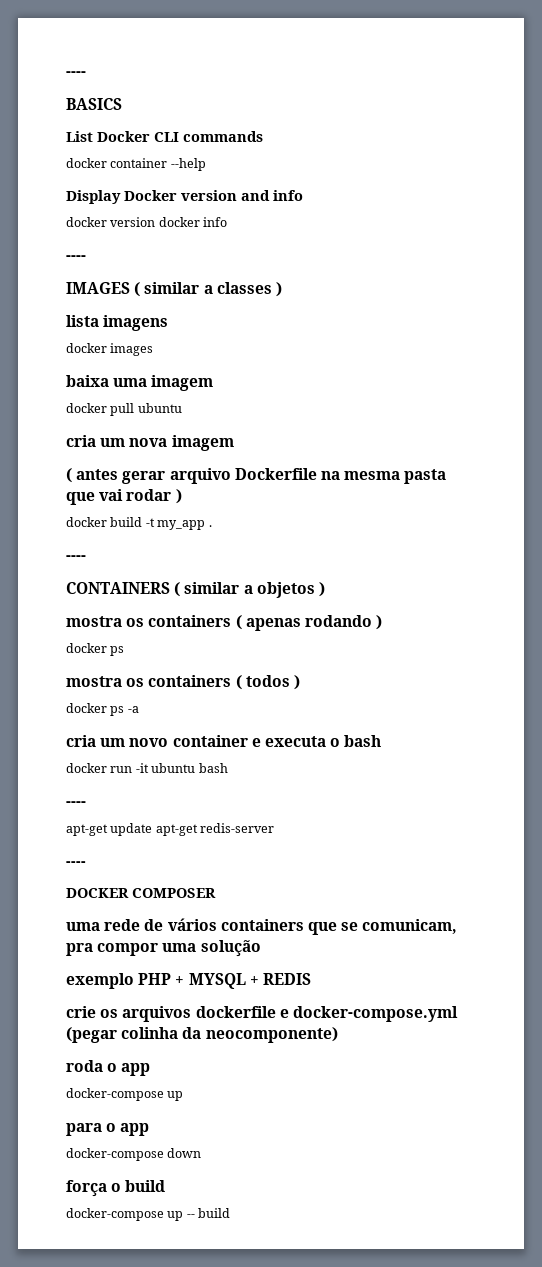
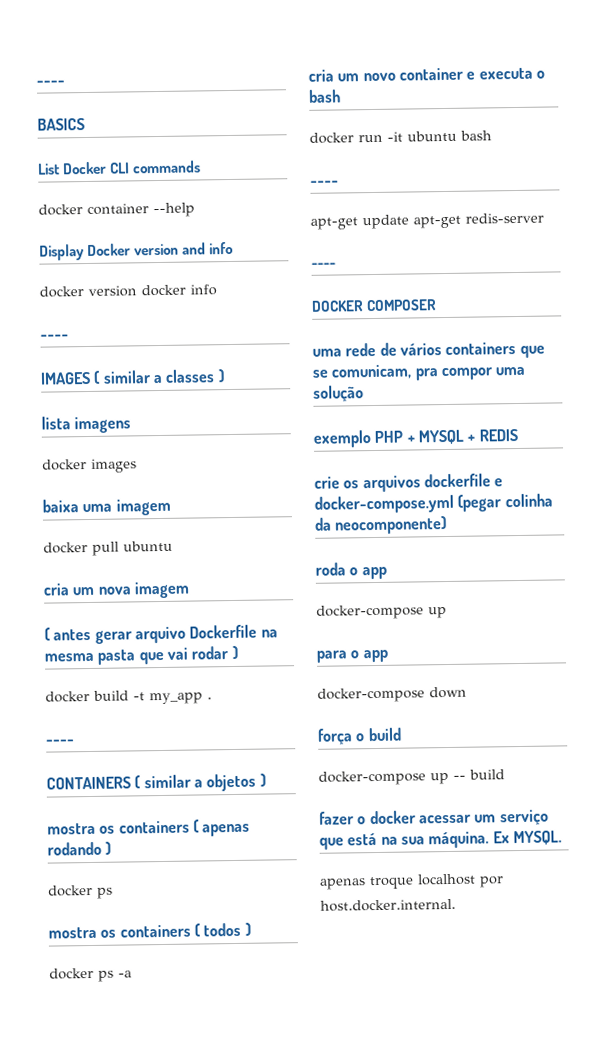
(231, 1213) none -> [319,809,549,827] [319,830,562,850] [320,873,504,890] [320,898,456,912] // fazer o docker acessar um serviço que está na sua máquina. Ex MYSQL. // apenas troque localhost por host.docker.internal.

